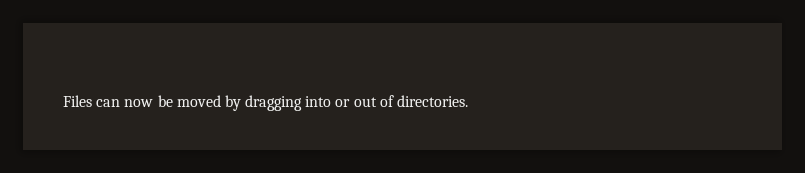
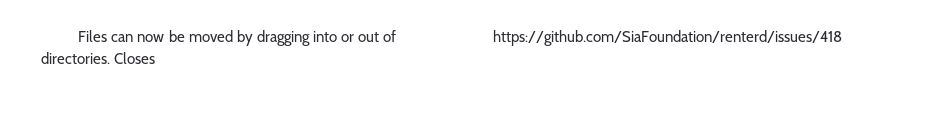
(469, 101) none -> [114,52,156,64] [493,30,842,46] Closes https://github.com/SiaFoundation/renterd/issues/418

